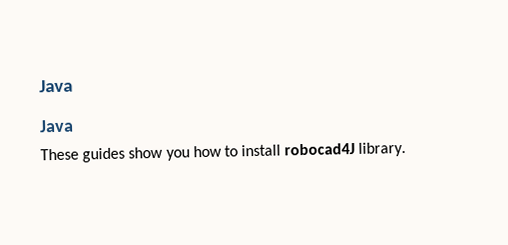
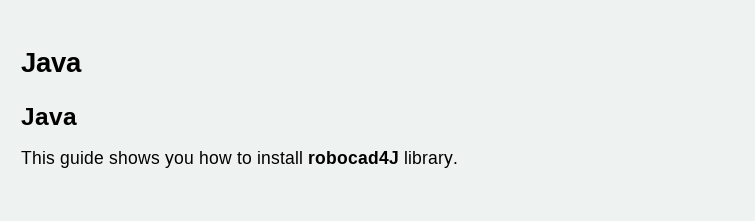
[40,146,164,163] These guides show -> [21,151,160,168] This guide shows

